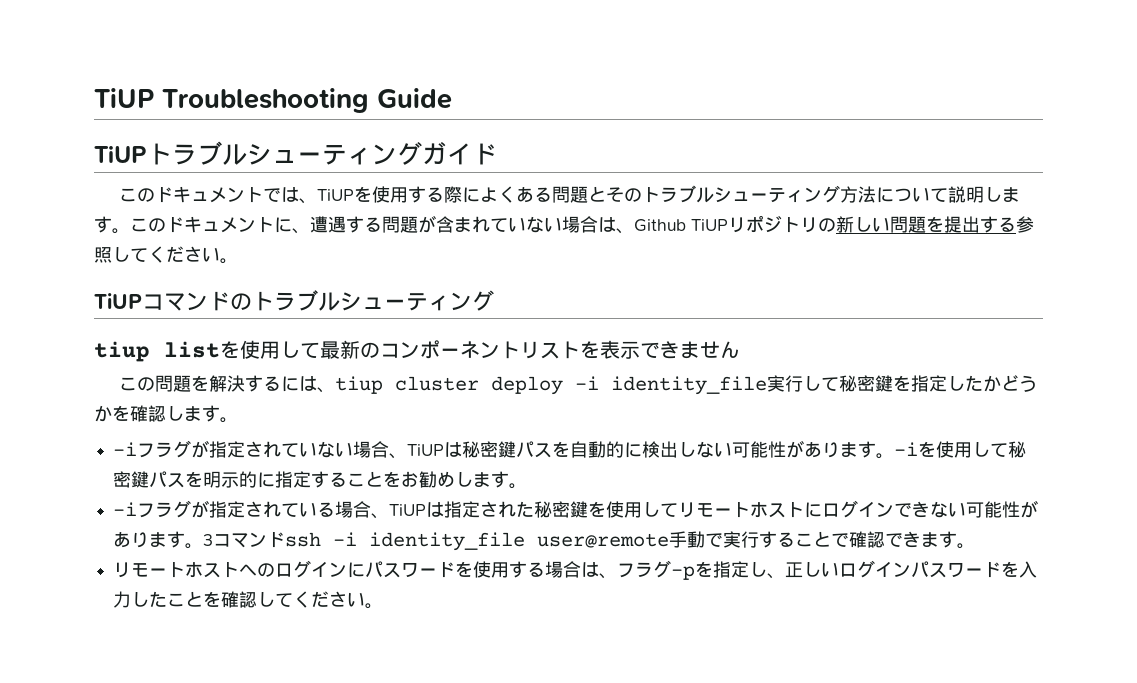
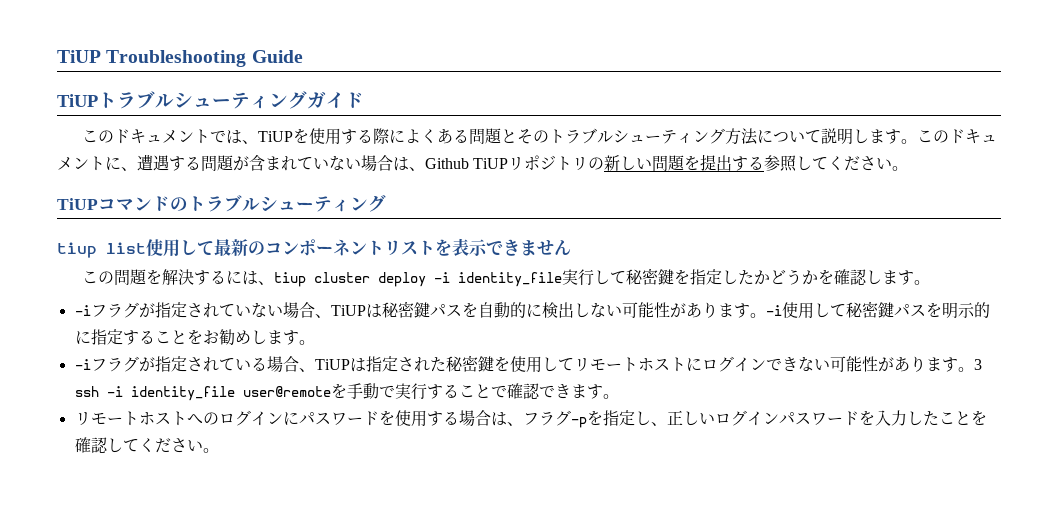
[220,341,240,359] を -> (146, 248) none
[918,441,937,457] を -> (782, 310) none
[213,532,286,548] コマンド -> (982, 364) none
(670, 540) none -> [330,383,347,399] を

